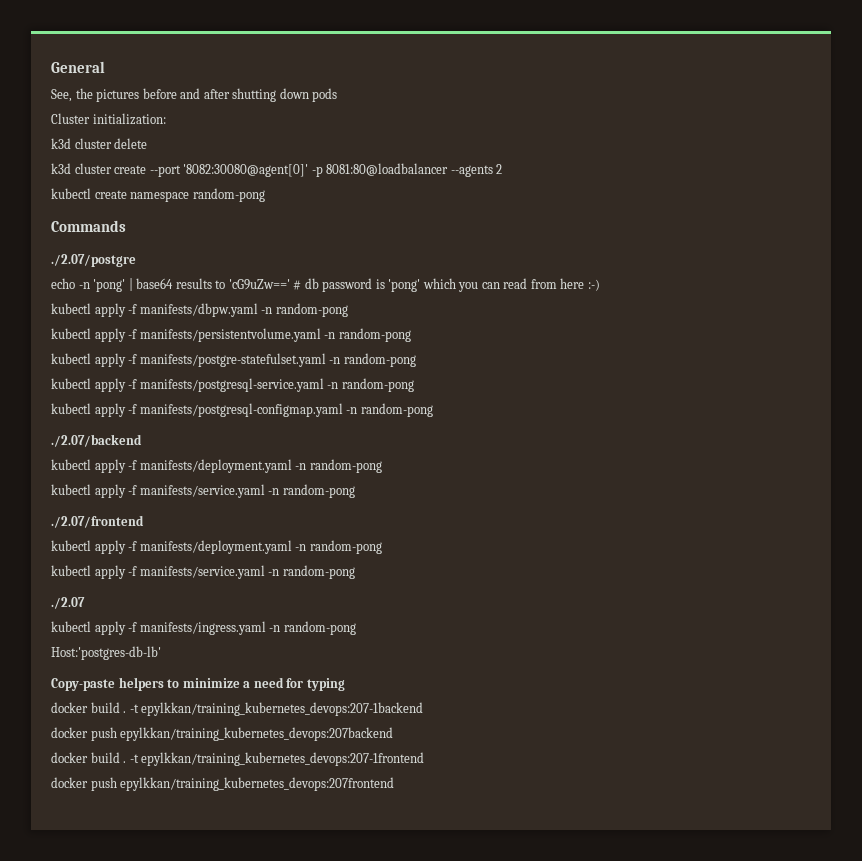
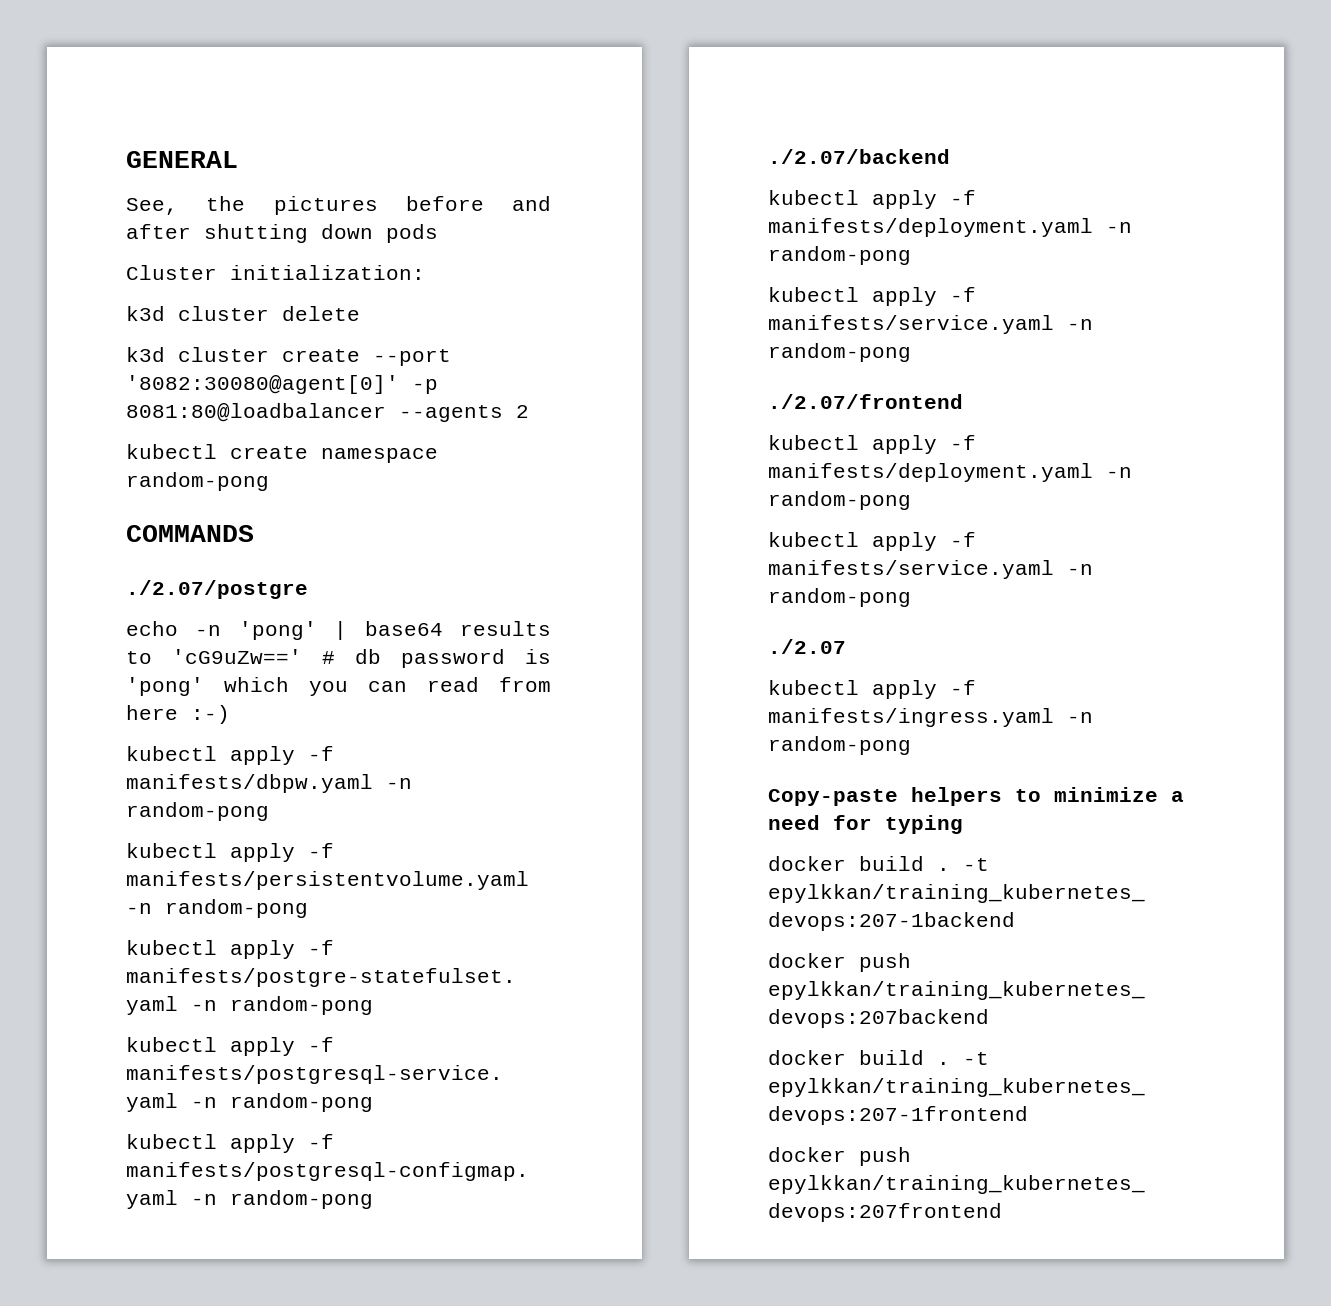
[51,61,105,73] General -> [126,151,238,168] GENERAL
[51,220,126,232] Commands -> [126,525,254,542] COMMANDS
[51,646,161,660] // Host:'postgres-db-lb' -> (911, 745) none

